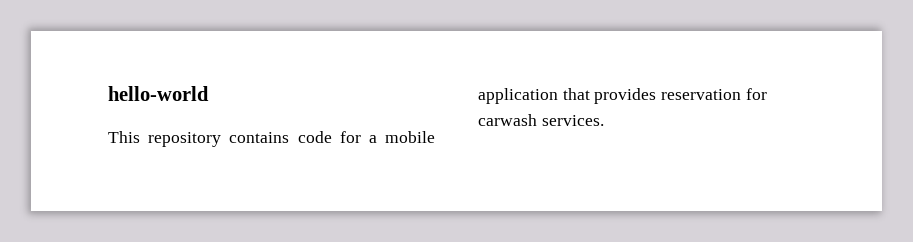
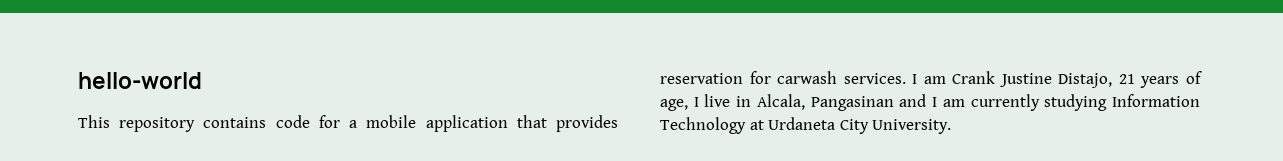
(604, 120) none -> [912,71,1202,88] [660,94,1200,111] [660,117,952,134] I am Crank Justine Distajo, 21 years of age, I live in Alcala, Pangasinan and I am currently studying Information Technology at Urdaneta City University.

